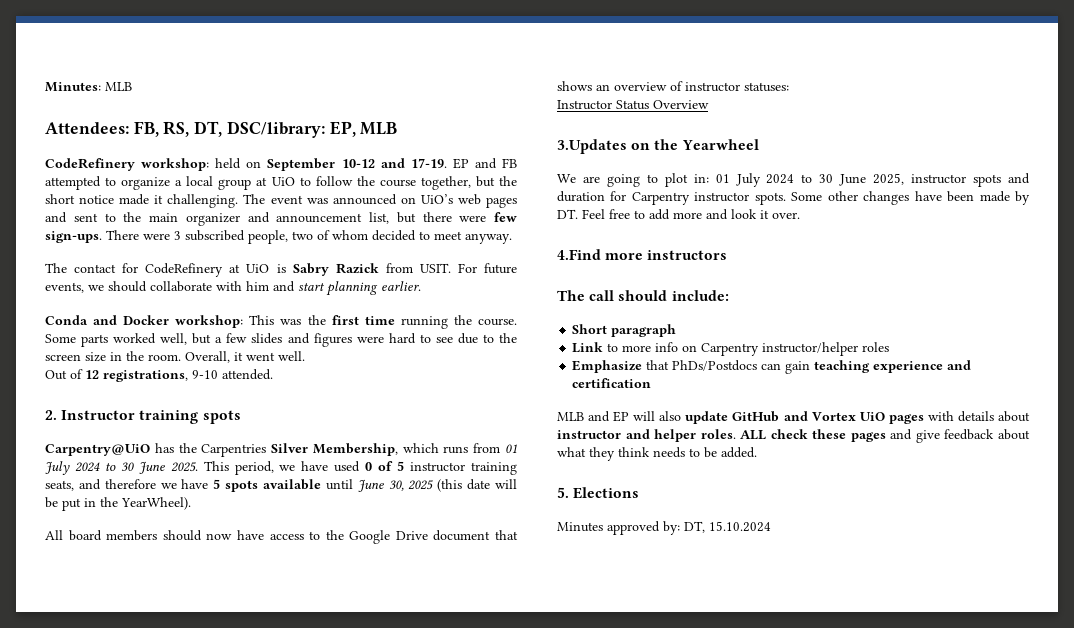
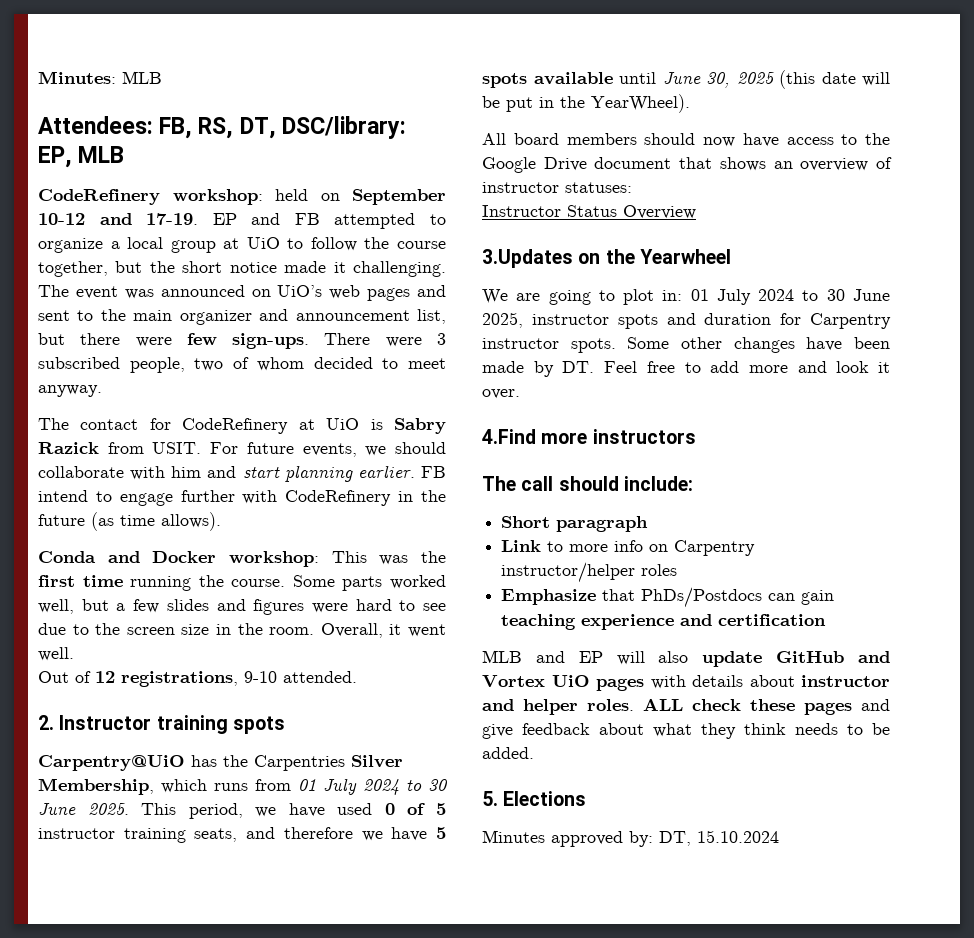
(421, 286) none -> [421,466,446,478] [38,490,446,506] [38,512,221,531] FB intend to engage further with CodeRefinery in the future (as time allows).

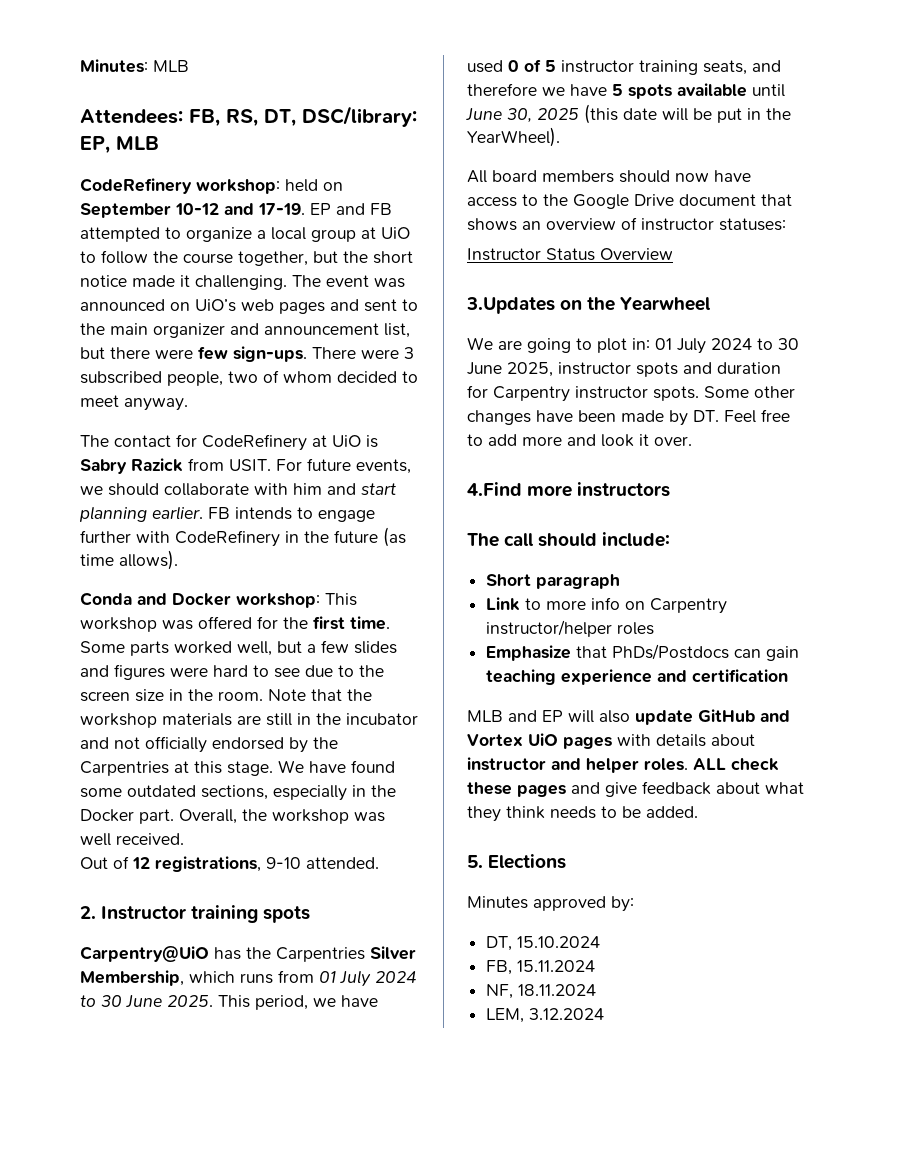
[38,490,88,502] intend -> [235,507,292,520] intends
[379,551,447,565] [38,575,286,591] was the first time running the course. -> [80,616,390,632] workshop was offered for the first time.
[320,623,447,638] [38,647,74,661] Overall, it went well. -> [268,689,372,701] [80,713,418,728] [80,736,338,753] [80,760,395,776] [80,785,396,801] [80,809,385,824] [80,833,184,846] Note that the workshop materials are still in the incubator and not officially endorsed by the Carpentries at this stage. We have found some outdated sections, especially in the Docker part. Overall, the workshop was well received.
(653, 839) none -> (634, 904) //
(779, 836) none -> [486,960,596,975] [486,984,597,999] [486,1008,605,1023] // FB, 15.11.2024 // NF, 18.11.2024 // LEM, 3.12.2024

